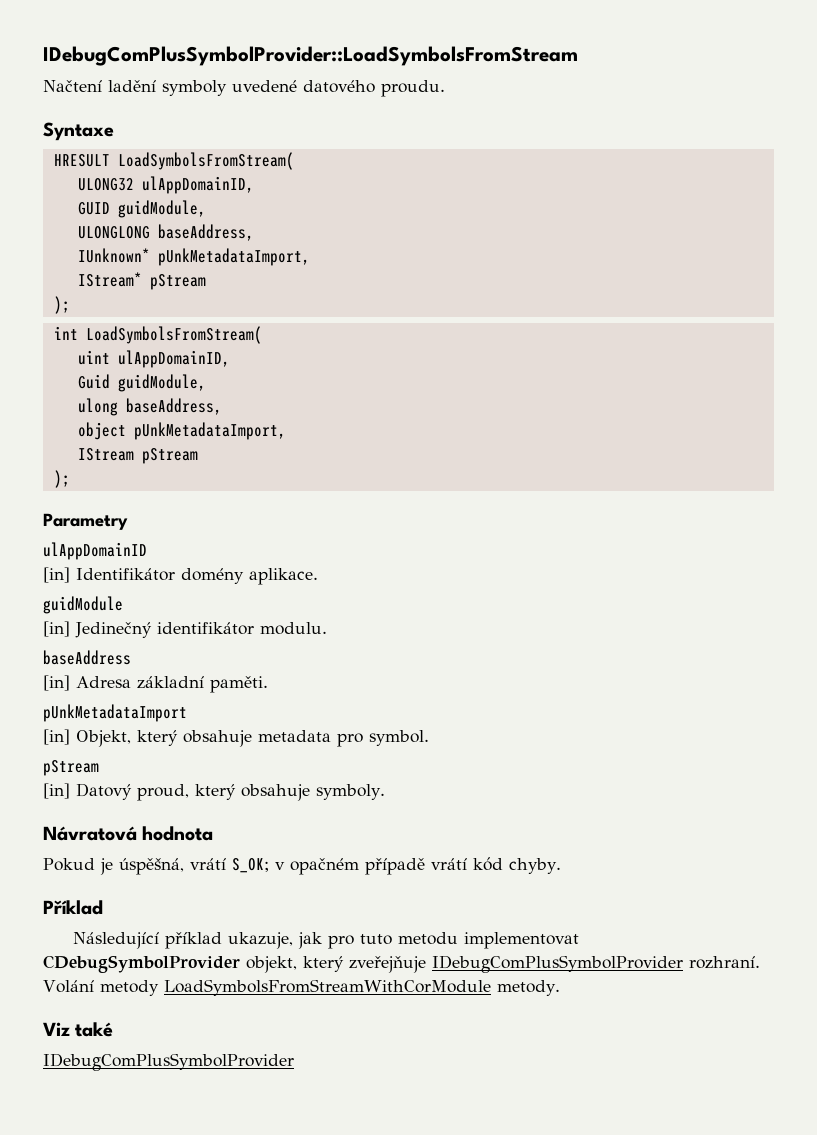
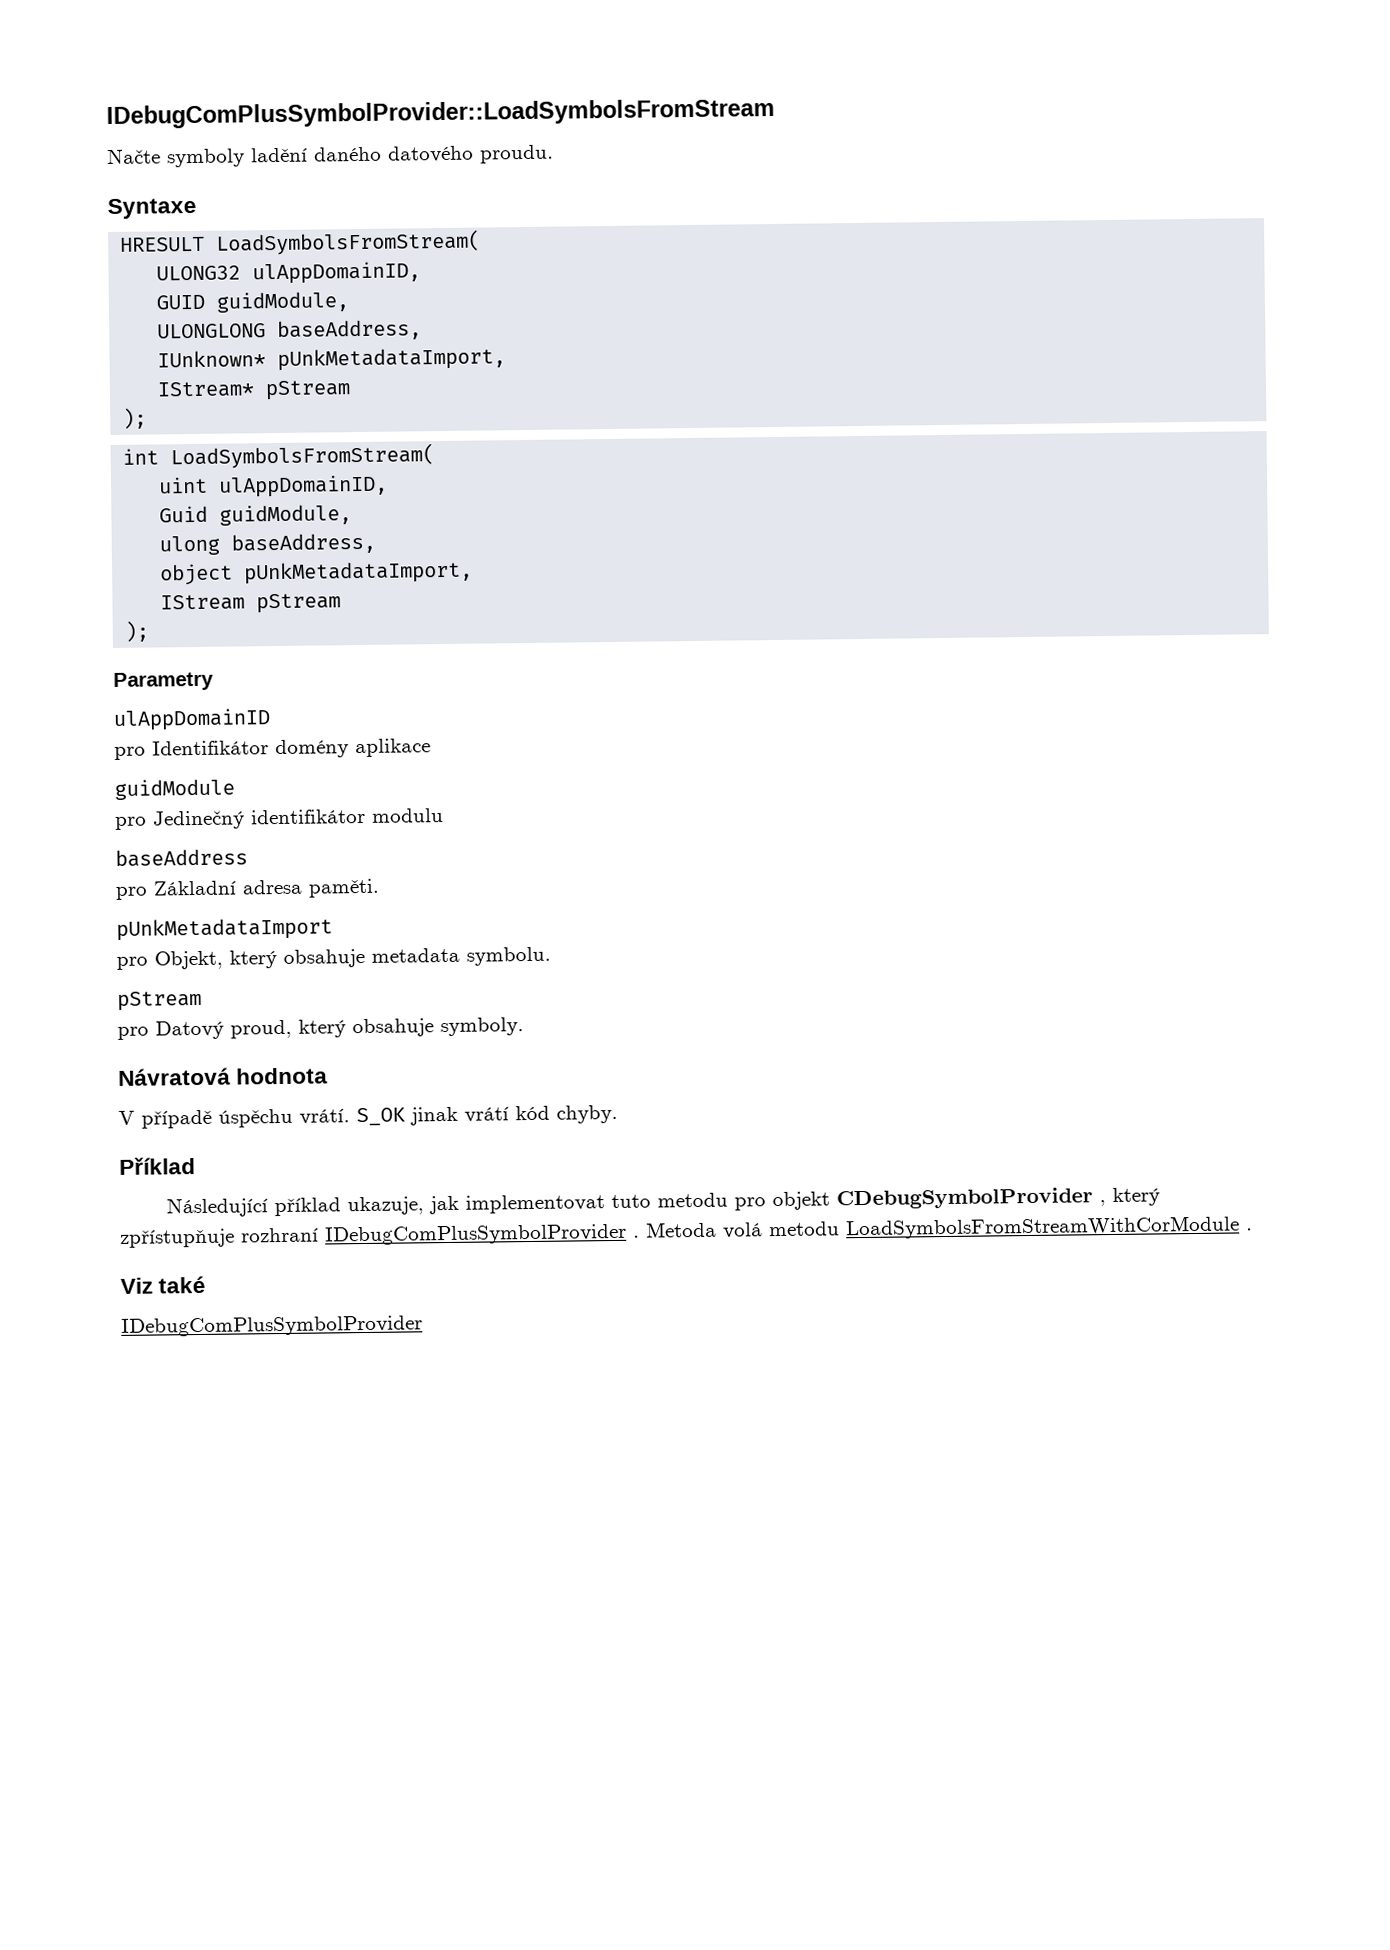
[43,80,297,96] Načtení ladění symboly uvedené -> [107,146,382,168] Načte symboly ladění daného
[43,567,70,583] [in] -> [114,746,146,760] pro
[249,568,318,585] aplikace. -> [355,738,431,758] aplikace
[43,621,70,637] [in] -> [115,816,147,830] pro
[260,622,327,635] modulu. -> [371,808,444,823] modulu
[43,675,204,691] [in] Adresa základní -> [115,879,302,900] pro Základní adresa
[43,729,70,745] [in] -> [116,956,148,970] pro
[337,730,429,747] [43,760,99,776] [43,783,70,799] pro symbol. // pStream // [in] -> [466,946,551,966] [117,990,202,1011] [117,1026,149,1040] symbolu. // pStream // pro
[43,858,425,875] Pokud je úspěšná, vrátí S_OK; v opačném případě -> [118,1106,458,1129] V případě úspěchu vrátí. S_OK jinak
[328,935,355,949] pro -> [464,1194,605,1214] implementovat
[464,932,580,949] [43,955,760,973] [43,979,560,996] implementovat CDebugSymbolProvider objekt, který zveřejňuje IDebugComPlusSymbolProvider rozhraní. Volání metody LoadSymbolsFromStreamWithCorModule metody. -> [733,1187,1160,1211] [120,1215,1253,1248] pro objekt CDebugSymbolProvider , který zpřístupňuje rozhraní IDebugComPlusSymbolProvider . Metoda volá metodu LoadSymbolsFromStreamWithCorModule .

